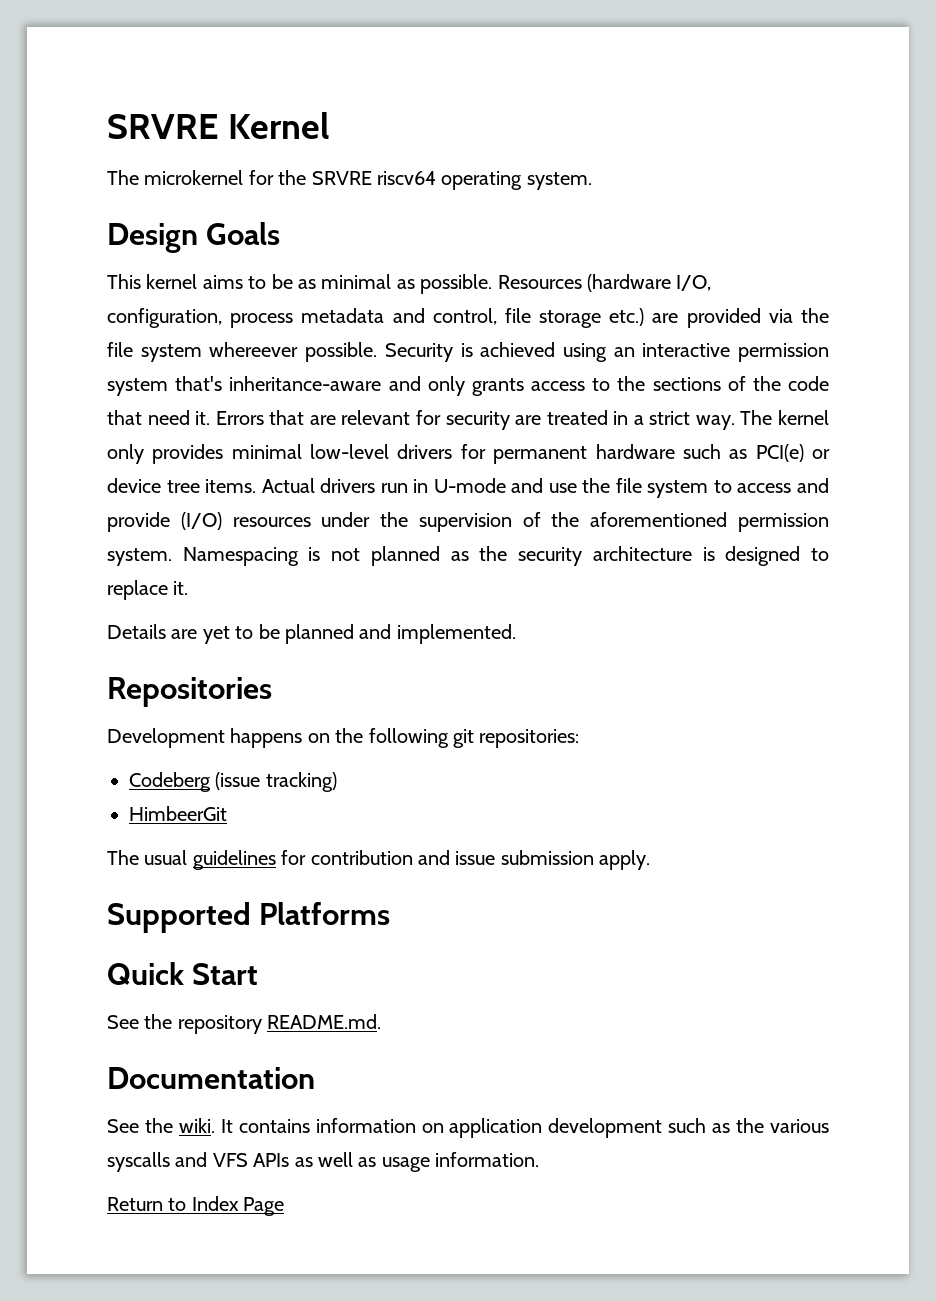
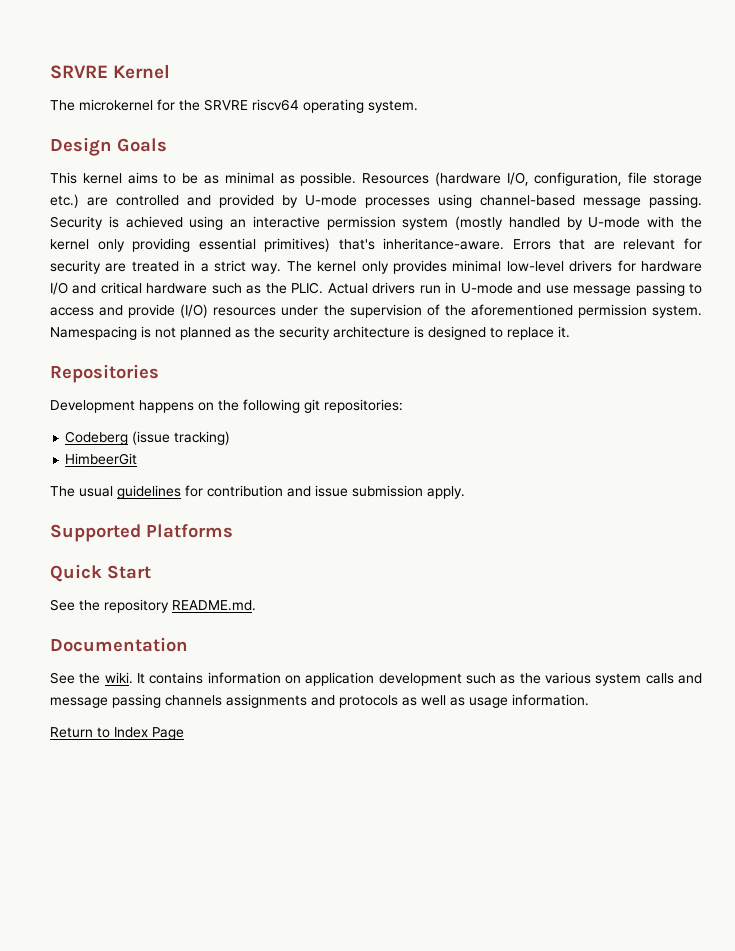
[230,308,829,328] [107,342,378,362] process metadata and control, file storage etc.) are provided via the file system whereever possible. -> [628,172,702,186] [50,194,702,208] file storage etc.) are controlled and provided by U-mode processes using channel-based message passing.
[175,376,829,396] [107,410,211,425] that's inheritance-aware and only grants access to the sections of the code that need it. -> [455,216,702,230] [50,238,505,252] (mostly handled by U-mode with the kernel only providing essential primitives) that's inheritance-aware.
[493,444,831,464] [107,478,257,493] permanent hardware such as PCI(e) or device tree items. -> [640,261,702,272] [50,282,324,295] hardware I/O and critical hardware such as the PLIC.
[582,478,709,498] the file system -> [573,282,685,296] message passing
[107,624,516,644] // Details are yet to be planned and implemented. -> (570, 332) none
[107,1152,290,1172] syscalls and VFS APIs -> [595,673,703,686] [50,694,398,708] system calls and message passing channels assignments and protocols

